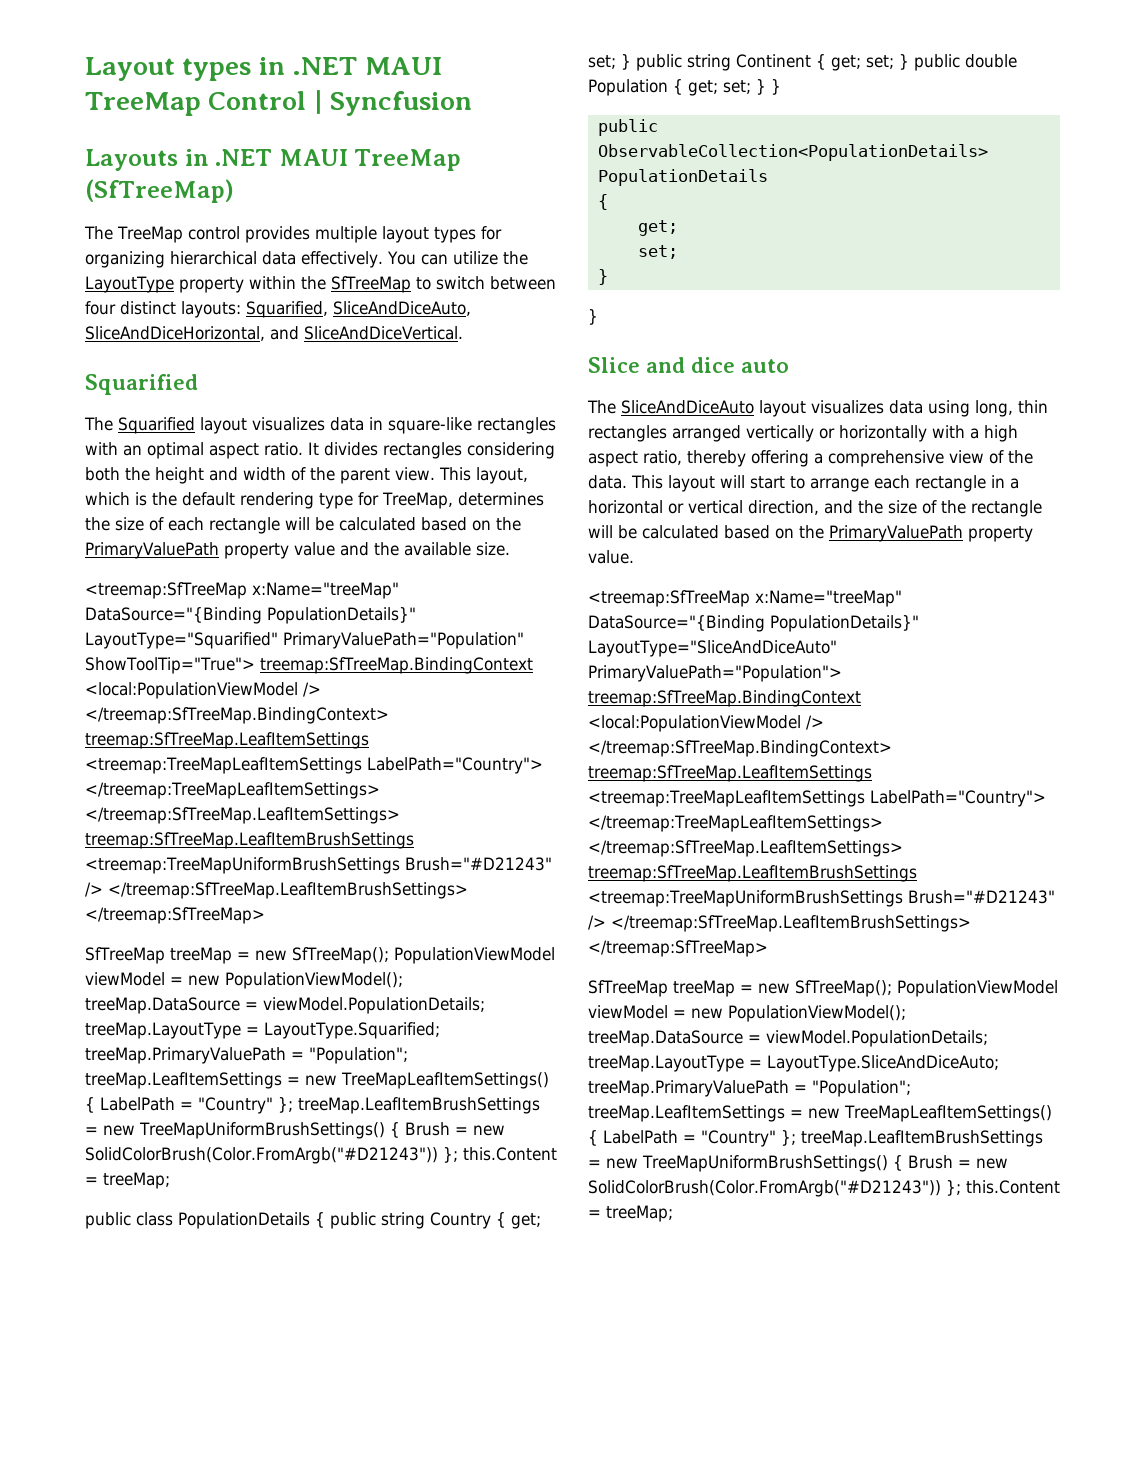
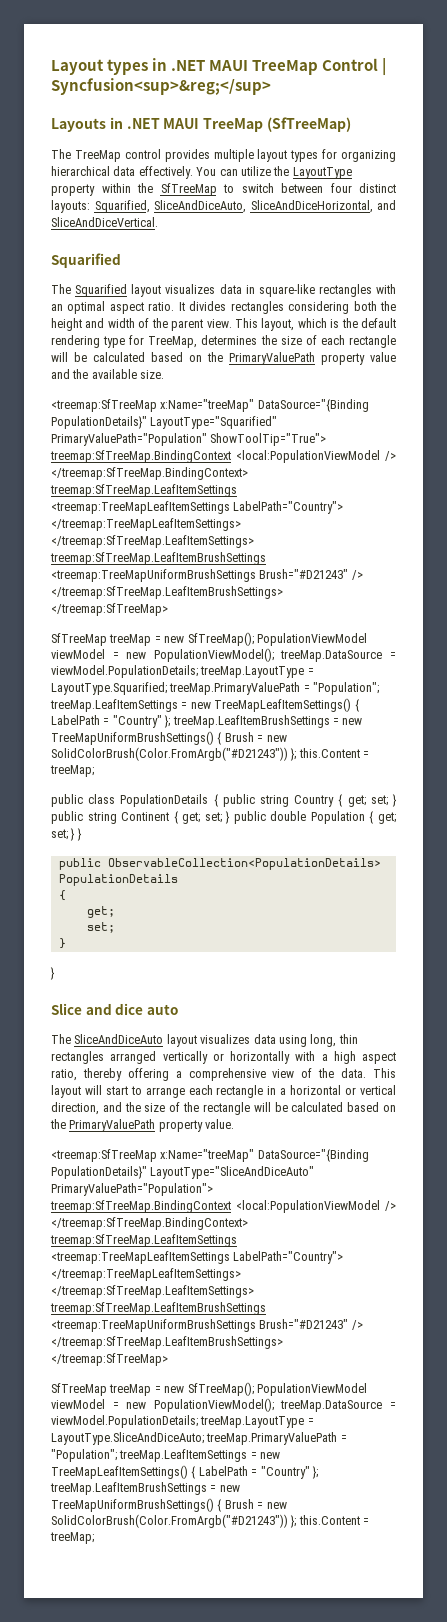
[330,91,473,116] Syncfusion -> [51,78,271,95] Syncfusion<sup>&reg;</sup>

